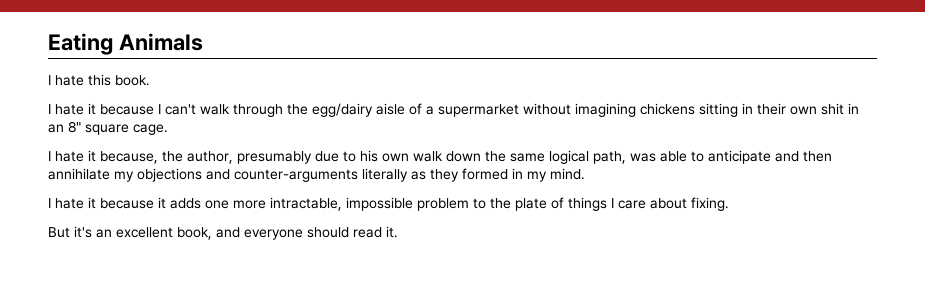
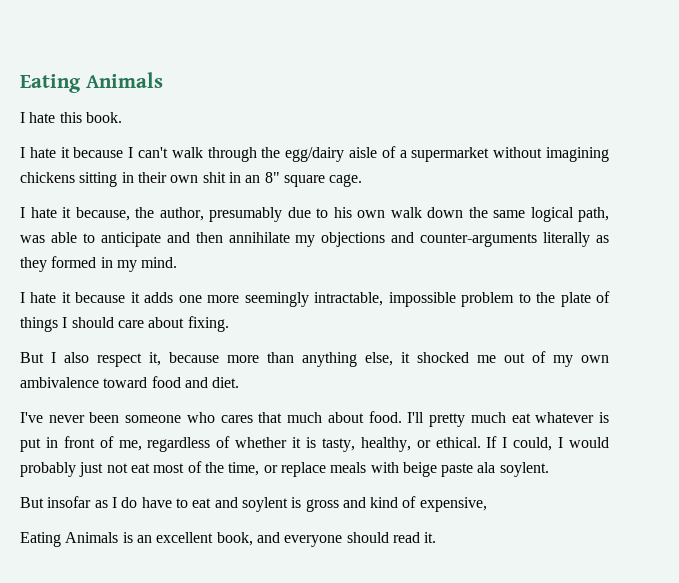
(266, 204) none -> [244,292,309,307] seemingly
(614, 203) none -> [71,317,114,328] should
[74,226,92,238] it's -> [51,351,609,367] [20,376,240,388] [20,411,610,427] [20,436,610,452] [20,461,549,477] [20,496,487,512] [20,532,133,547] I also respect it, because more than anything else, it shocked me out of my own ambivalence toward food and diet. // I've never been someone who cares that much about food. I'll pretty much eat whatever is put in front of me, regardless of whether it is tasty, healthy, or ethical. If I could, I would probably just not eat most of the time, or replace meals with beige paste ala soylent. // But insofar as I do have to eat and soylent is gross and kind of expensive, // Eating Animals is

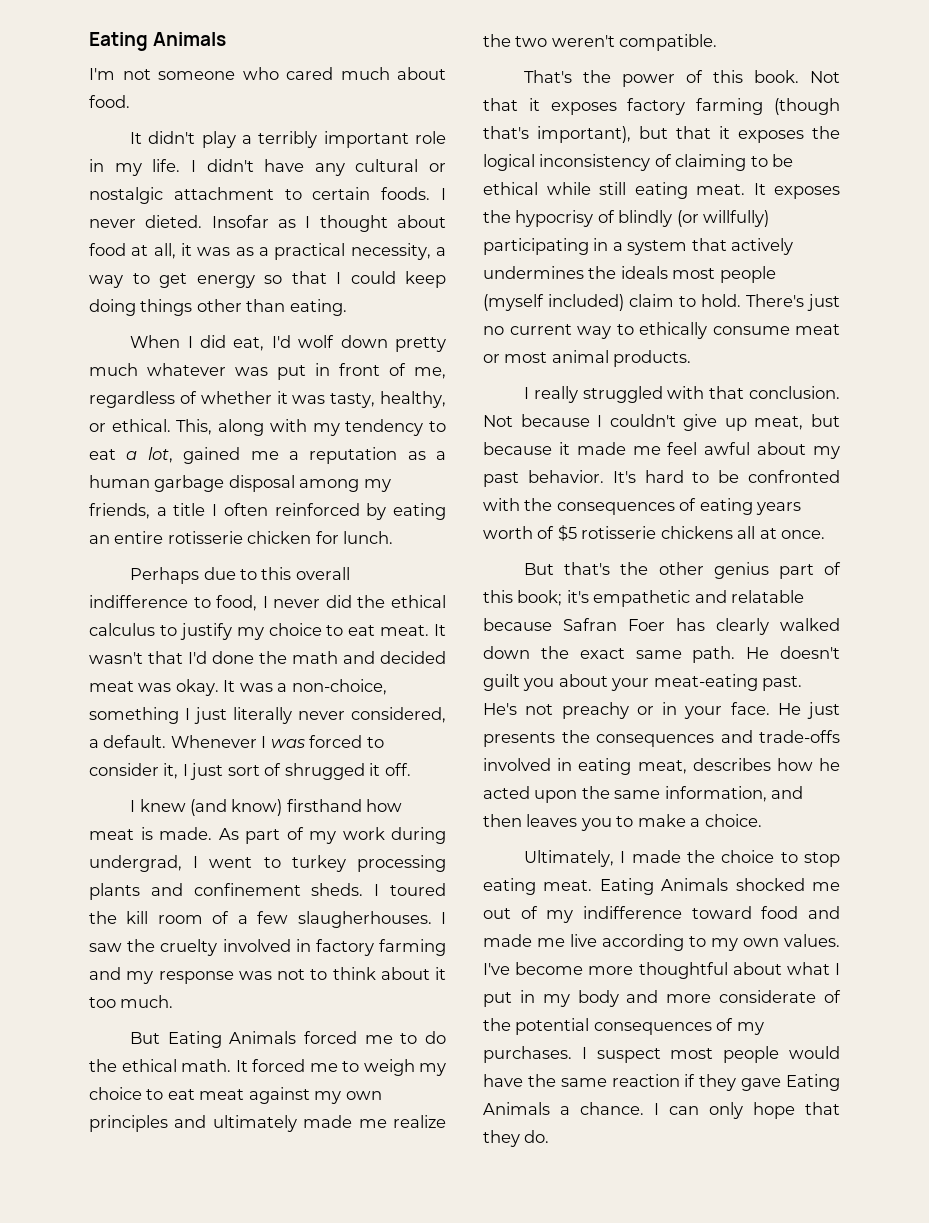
[20,112,122,123] [20,146,609,162] [20,172,363,187] [20,207,609,222] [20,232,609,247] [20,256,178,272] [20,291,611,307] [20,316,229,332] [20,351,609,367] [20,376,240,388] [20,411,610,427] I hate this book. // I hate it because I can't walk through the egg/dairy aisle of a supermarket without imagining chickens sitting in their own shit in an 8" square cage. // I hate it because, the author, presumably due to his own walk down the same logical path, was able to anticipate and then annihilate my objections and counter-arguments literally as they formed in my mind. // I hate it because it adds one more seemingly intractable, impossible problem to the plate of things I should care about fixing. // But I also respect it, because more than anything else, it shocked me out of my own ambivalence toward food and diet. // I've never been someone who cares that much about food. I'll pretty much eat whatever is -> [89,67,446,80] [89,95,130,108] [130,131,446,148] [89,159,446,176] [89,187,447,204] [89,215,446,232] [89,243,446,260] [89,271,446,288] [89,299,347,316] [130,335,446,352] [89,363,268,376] I'm not someone who cared much about food. // It didn't play a terribly important role in my life. I didn't have any cultural or nostalgic attachment to certain foods. I never dieted. Insofar as I thought about food at all, it was as a practical necessity, a way to get energy so that I could keep doing things other than eating. // When I did eat, I'd wolf down pretty much whatever was
[306,437,316,448] is -> [292,395,326,404] was
[486,436,610,451] [20,461,549,477] [20,496,487,512] [20,532,437,547] If I could, I would probably just not eat most of the time, or replace meals with beige paste ala soylent. // But insofar as I do have to eat and soylent is gross and kind of expensive, // Eating Animals is an excellent book, and everyone should read it. -> [176,419,446,436] [89,447,446,464] [89,475,391,492] [89,503,446,520] [89,531,394,544] [130,567,350,584] [89,595,446,611] [89,623,446,640] [89,651,446,664] [89,679,387,696] [89,707,446,724] [89,735,384,748] [89,763,411,780] [130,799,403,816] [89,827,446,844] [89,855,447,872] [89,883,447,900] [89,911,446,928] [89,939,446,956] [89,967,446,984] [89,995,174,1008] [130,1031,446,1048] [89,1059,446,1076] [89,1087,382,1104] [89,1115,446,1132] [483,34,718,51] [524,70,840,87] [483,98,840,115] [483,126,840,143] [483,154,794,171] [483,182,840,199] [483,210,770,227] [483,238,794,255] [483,266,776,283] [483,294,840,311] [483,322,840,339] [483,350,692,367] [524,386,840,403] [483,414,840,431] [483,442,840,459] [483,470,840,487] [483,498,802,515] [483,525,826,541] [524,562,841,579] [483,590,805,607] [483,618,840,635] [483,646,840,663] [483,674,803,691] [483,702,840,719] [483,730,840,747] [483,758,840,775] [483,786,804,803] [483,814,762,831] [524,850,840,867] [483,878,840,895] [483,906,840,923] [483,934,840,951] [483,962,840,979] [483,990,841,1007] [483,1018,764,1035] [483,1046,840,1063] [483,1074,840,1091] [483,1102,840,1119] [483,1130,550,1147] This, along with my tendency to eat a lot, gained me a reputation as a human garbage disposal among my friends, a title I often reinforced by eating an entire rotisserie chicken for lunch. // Perhaps due to this overall indifference to food, I never did the ethical calculus to justify my choice to eat meat. It wasn't that I'd done the math and decided meat was okay. It was a non-choice, something I just literally never considered, a default. Whenever I was forced to consider it, I just sort of shrugged it off. // I knew (and know) firsthand how meat is made. As part of my work during undergrad, I went to turkey processing plants and confinement sheds. I toured the kill room of a few slaugherhouses. I saw the cruelty involved in factory farming and my response was not to think about it too much. // But Eating Animals forced me to do the ethical math. It forced me to weigh my choice to eat meat against my own principles and ultimately made me realize the two weren't compatible. // That's the power of this book. Not that it exposes factory farming (though that's important), but that it exposes the logical inconsistency of claiming to be ethical while still eating meat. It exposes the hypocrisy of blindly (or willfully) participating in a system that actively undermines the ideals most people (myself included) claim to hold. There's just no current way to ethically consume meat or most animal products. // I really struggled with that conclusion. Not because I couldn't give up meat, but because it made me feel awful about my past behavior. It's hard to be confronted with the consequences of eating years worth of $5 rotisserie chickens all at once. // But that's the other genius part of this book; it's empathetic and relatable because Safran Foer has clearly walked down the exact same path. He doesn't guilt you about your meat-eating past. He's not preachy or in your face. He just presents the consequences and trade-offs involved in eating meat, describes how he acted upon the same information, and then leaves you to make a choice. // Ultimately, I made the choice to stop eating meat. Eating Animals shocked me out of my indifference toward food and made me live according to my own values. I've become more thoughtful about what I put in my body and more considerate of the potential consequences of my purchases. I suspect most people would have the same reaction if they gave Eating Animals a chance. I can only hope that they do.

